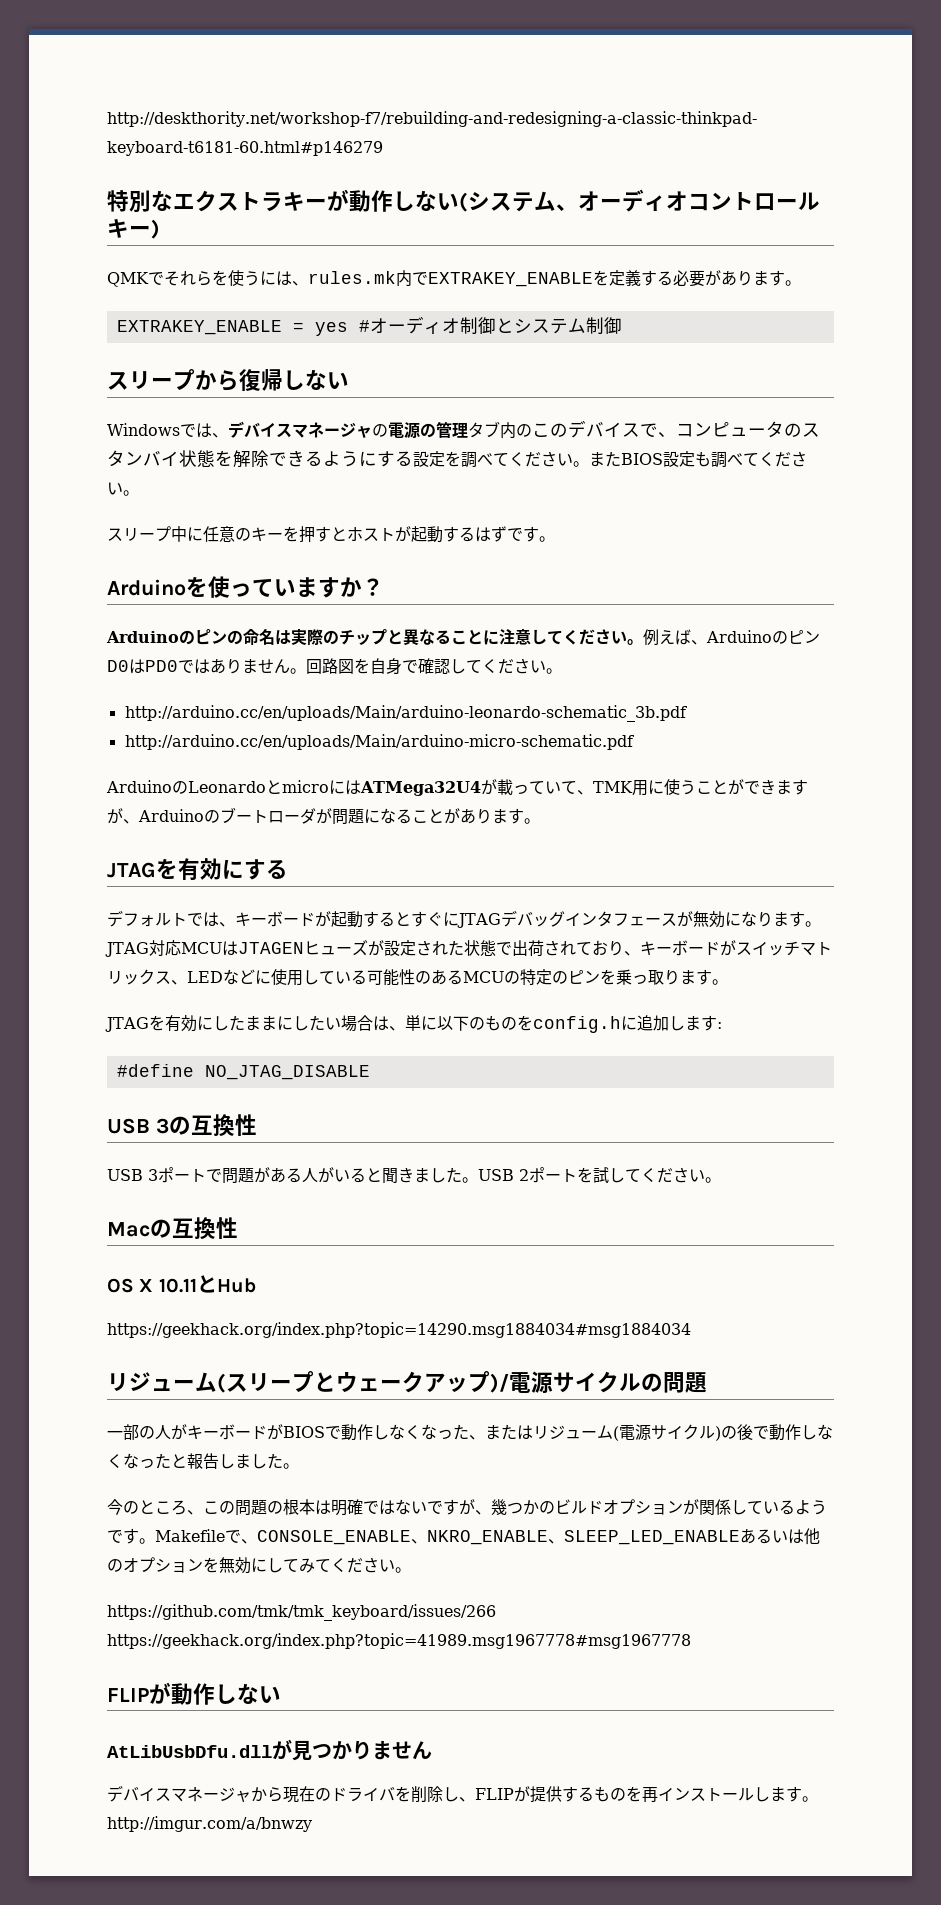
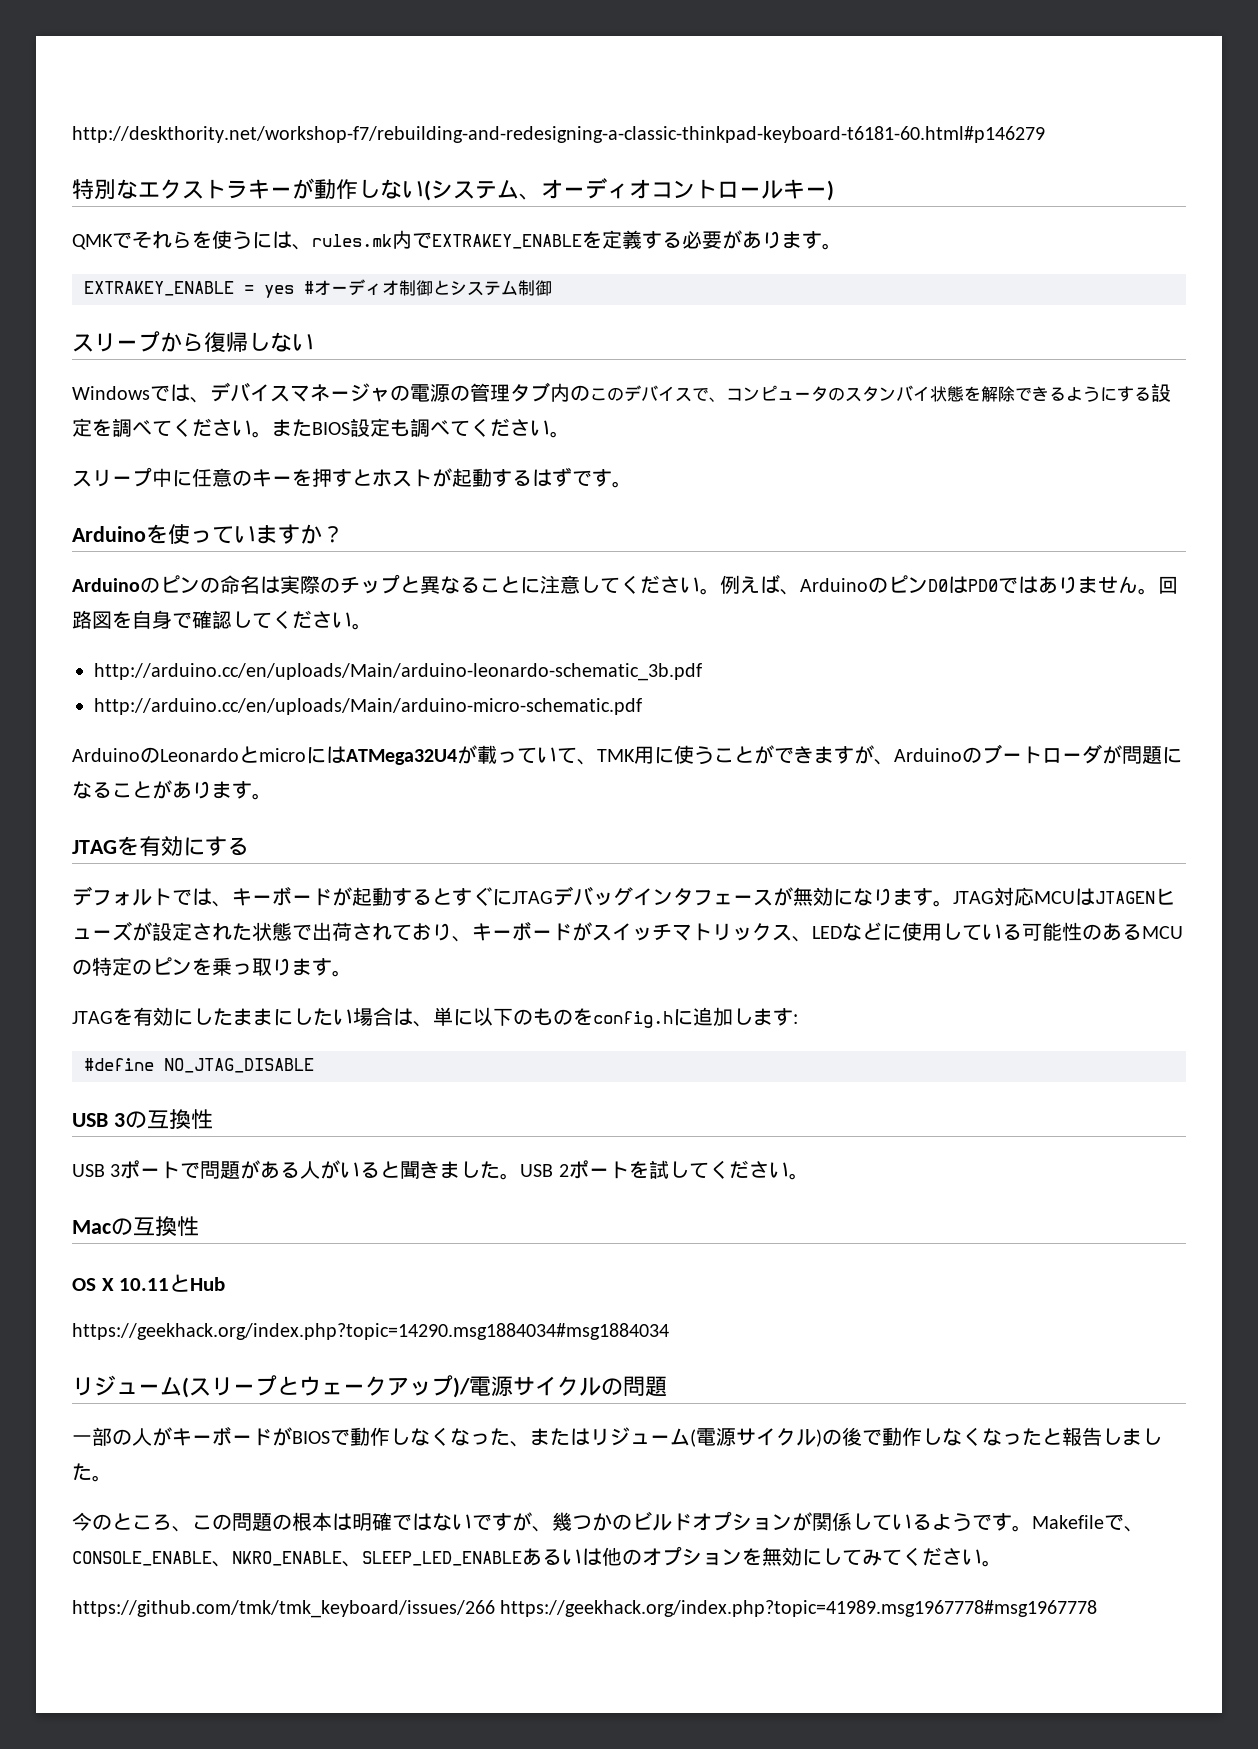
[107,1682,281,1705] [107,1739,432,1761] [107,1785,818,1803] [107,1816,312,1832] // FLIPが動作しない // AtLibUsbDfu.dllが見つかりません // デバイスマネージャから現在のドライバを削除し、FLIPが提供するものを再インストールします。http://imgur.com/a/bnwzy -> (1098, 1608) none

